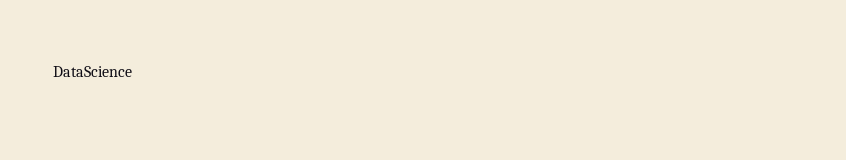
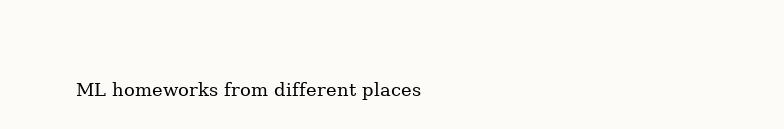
[53,66,132,77] DataScience -> [76,82,421,100] ML homeworks from different places

